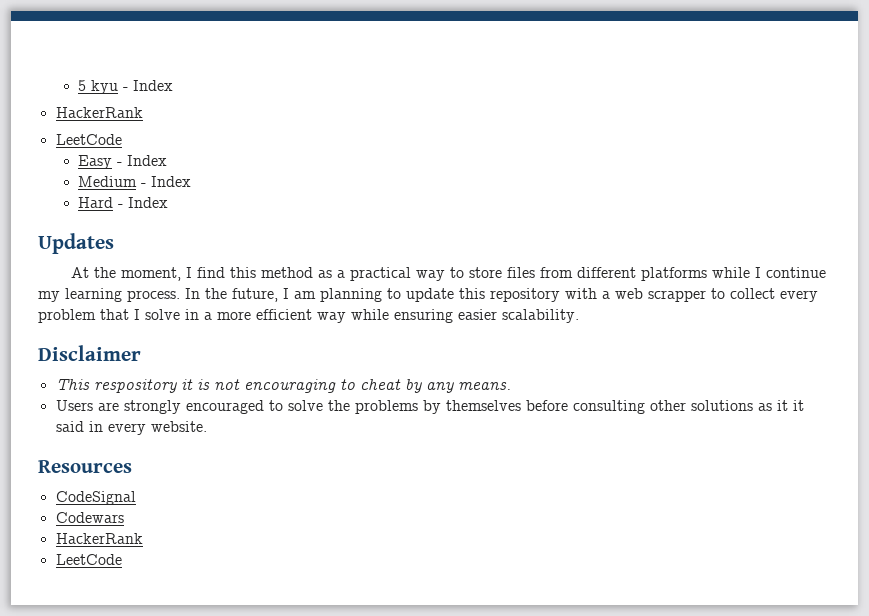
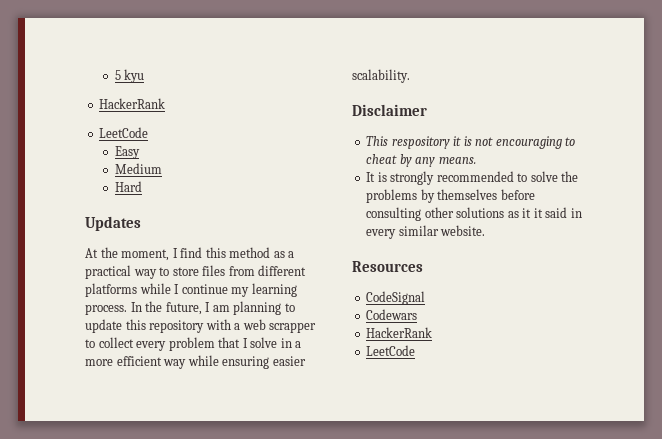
[122,80,173,91] - Index -> (145, 76) none
[116,155,167,166] - Index -> (140, 152) none
[140,176,191,187] - Index -> (162, 168) none
[117,197,168,208] - Index -> (142, 186) none
[55,400,264,414] Users are strongly encouraged -> [366,171,514,185] It is strongly recommended
(146, 429) none -> [398,225,439,236] similar

